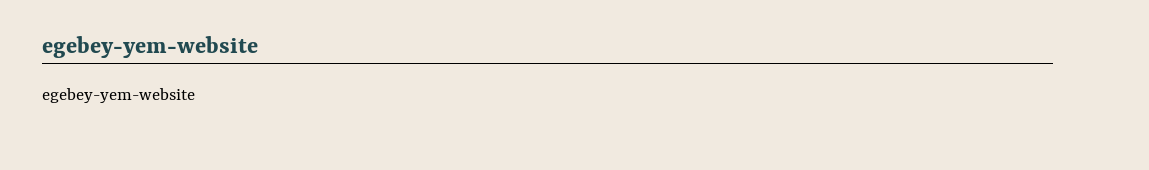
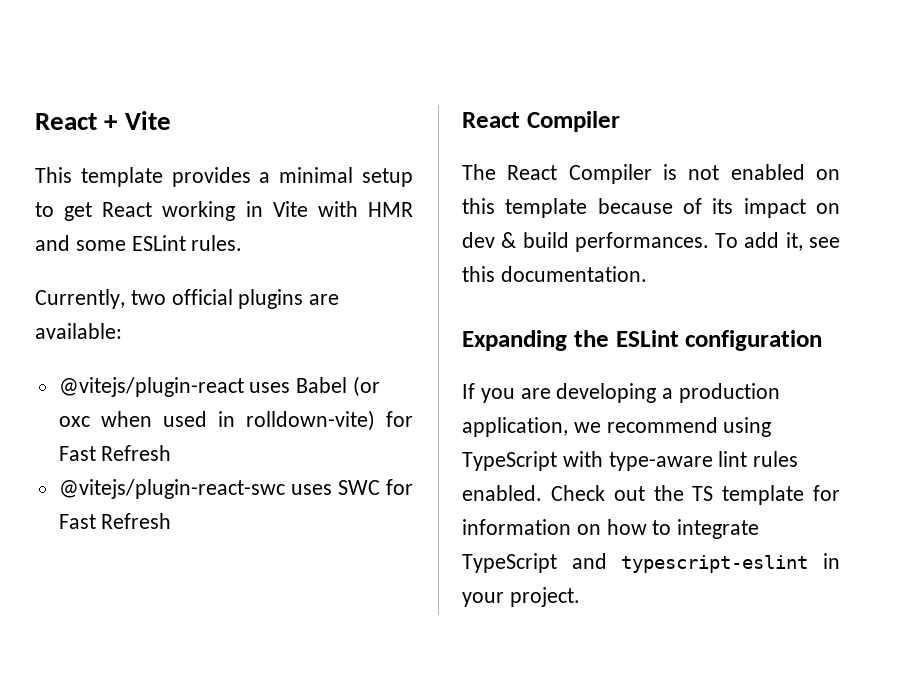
[42,36,258,58] [42,88,195,103] egebey-yem-website // egebey-yem-website -> [35,111,171,130] [35,167,413,187] [35,201,414,221] [35,235,243,251] [35,289,340,309] [35,323,122,339] [58,376,381,397] [58,410,414,431] [58,445,172,461] [58,479,413,499] [58,513,172,529] [462,111,620,132] [462,164,840,184] [462,198,840,218] [462,232,840,252] [462,266,647,282] [462,330,823,351] [462,383,781,403] [462,417,772,437] [462,451,799,471] [462,485,840,505] [462,519,760,539] [462,553,840,573] [462,587,580,607] React + Vite // This template provides a minimal setup to get React working in Vite with HMR and some ESLint rules. // Currently, two official plugins are available: // @vitejs/plugin-react uses Babel (or oxc when used in rolldown-vite) for Fast Refresh // @vitejs/plugin-react-swc uses SWC for Fast Refresh // React Compiler // The React Compiler is not enabled on this template because of its impact on dev & build performances. To add it, see this documentation. // Expanding the ESLint configuration // If you are developing a production application, we recommend using TypeScript with type-aware lint rules enabled. Check out the TS template for information on how to integrate TypeScript and typescript-eslint in your project.

